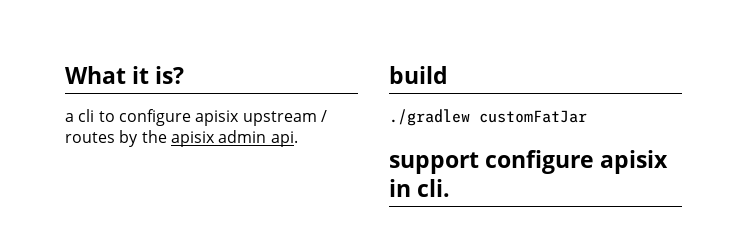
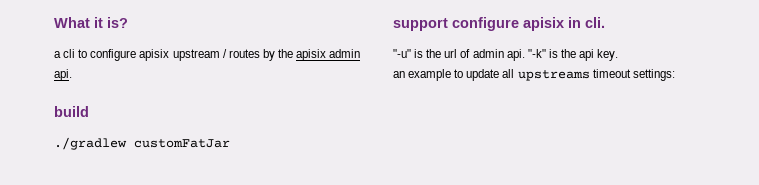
(451, 188) none -> [393,49,619,61] [393,69,675,81] // "-u" is the url of admin api. "-k" is the api key. // an example to update all upstreams timeout settings:

